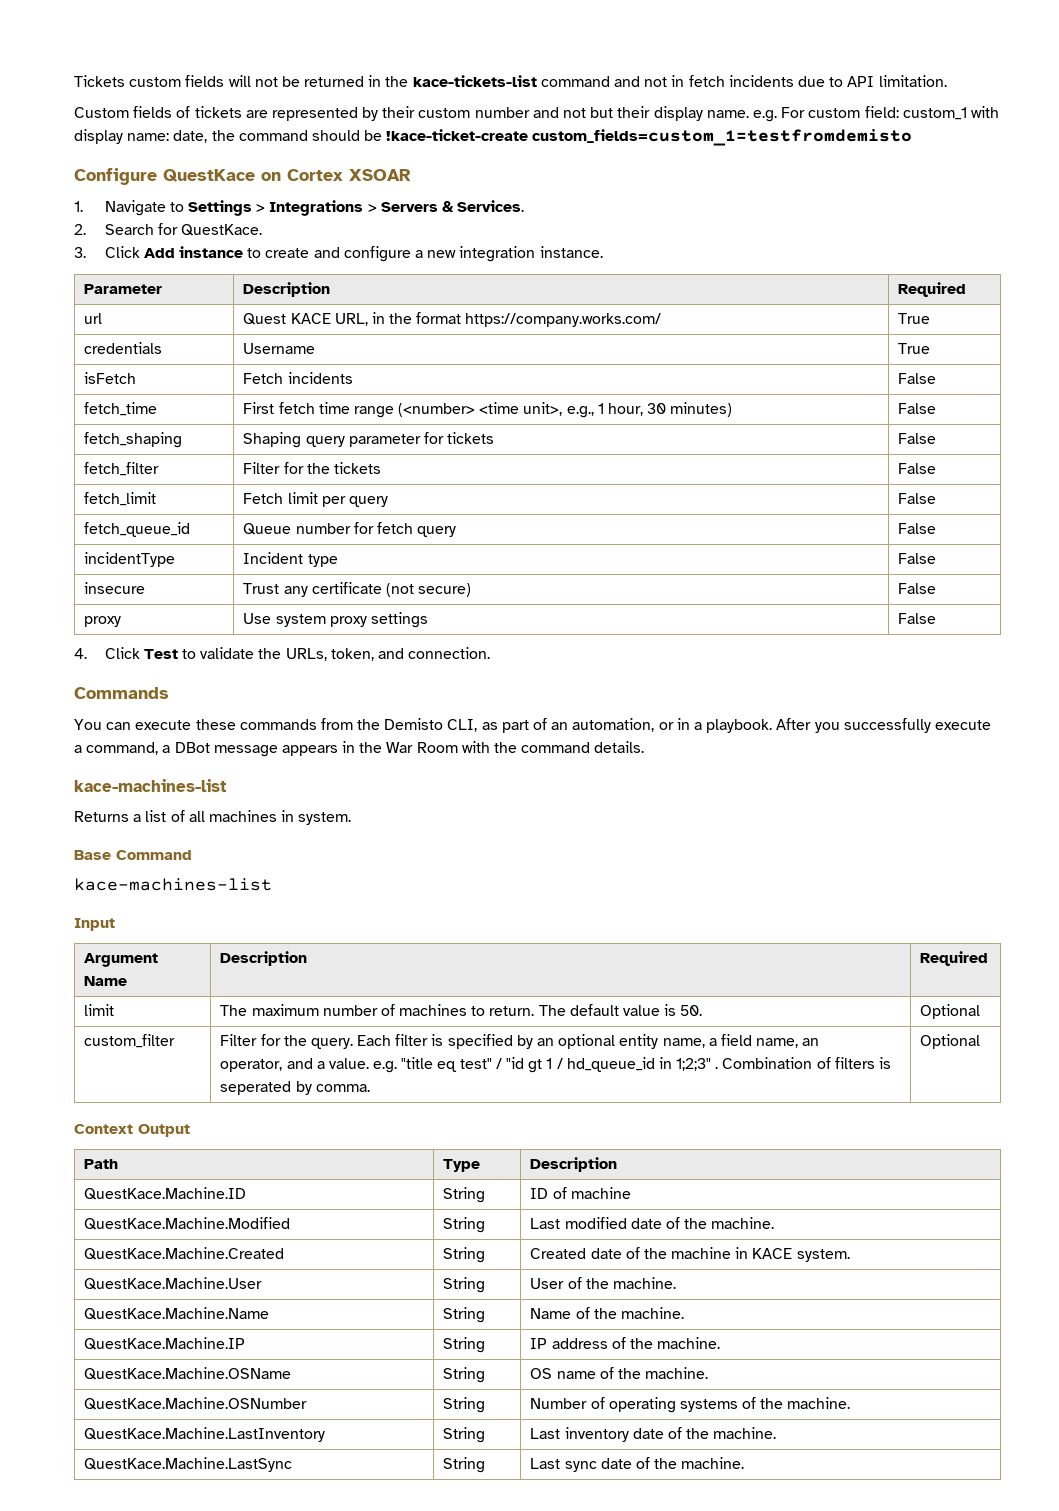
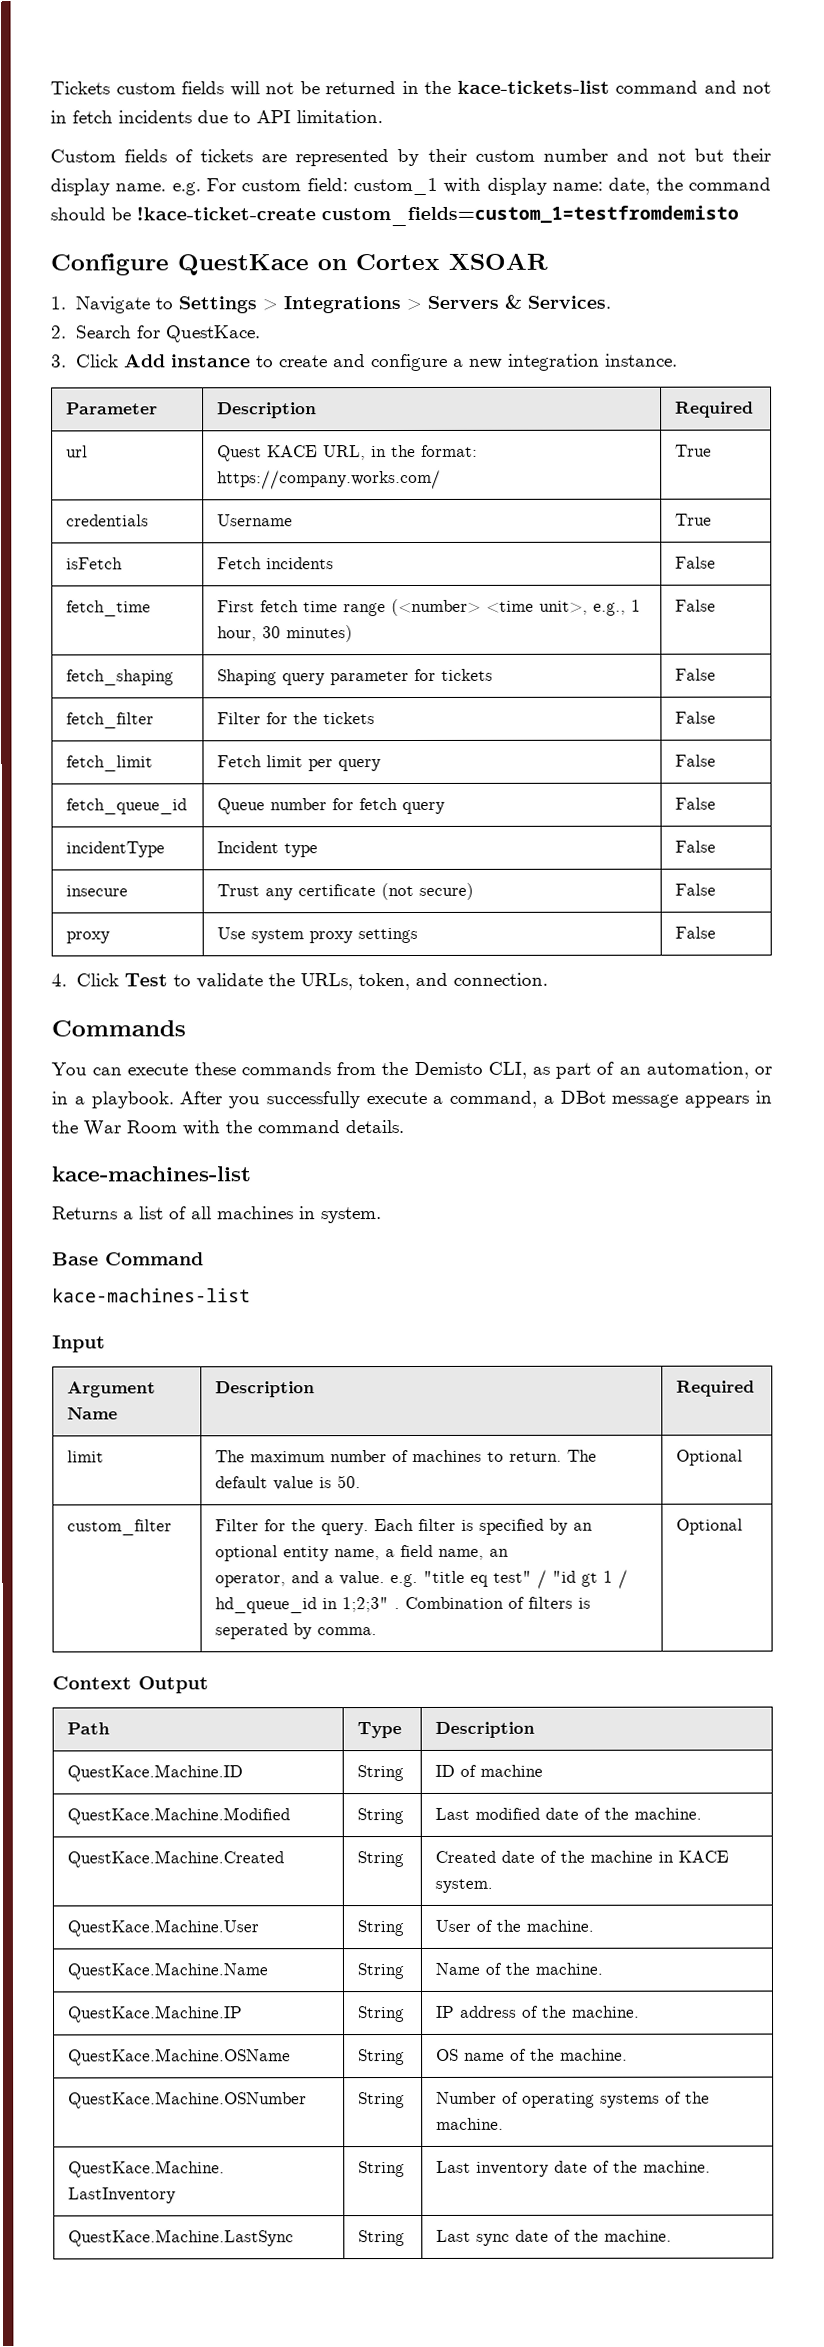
[416,312,462,324] format -> [421,444,479,457] format:

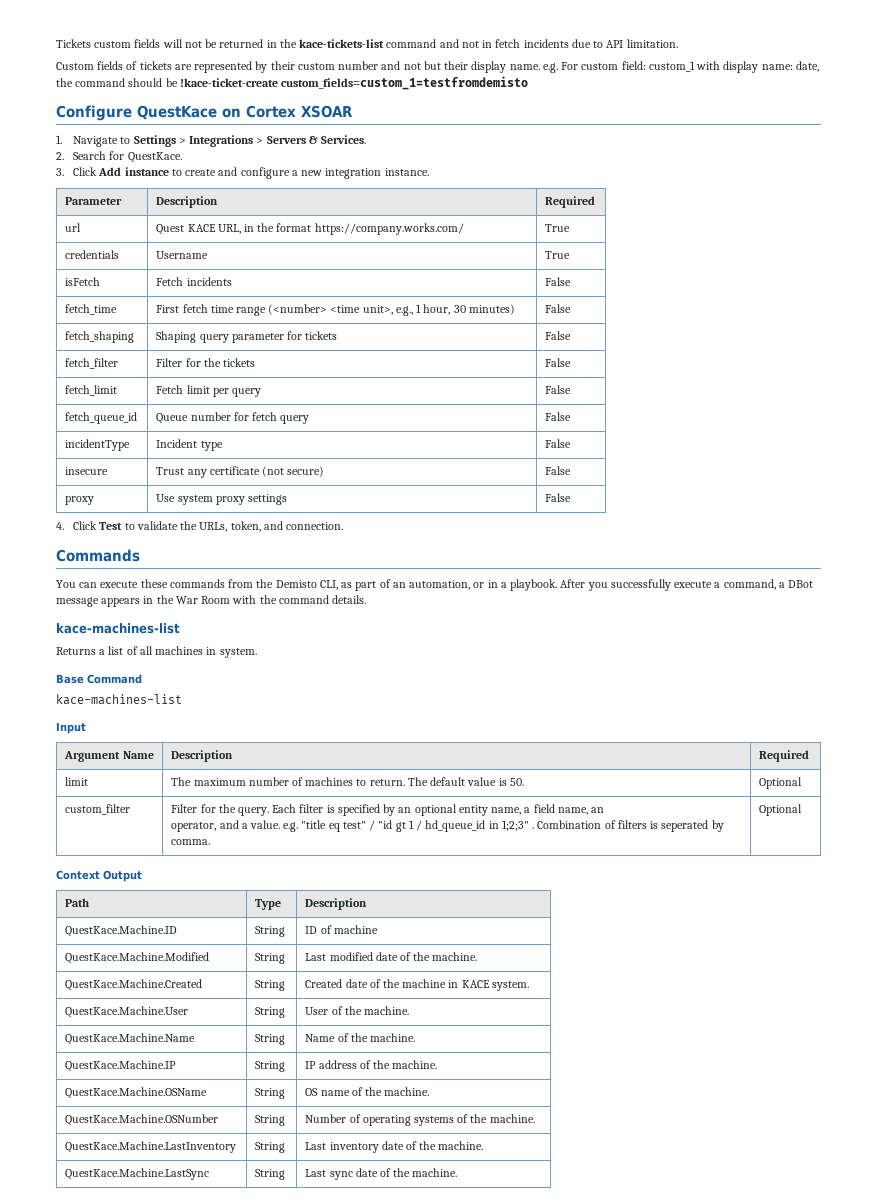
[421,444,479,457] format: -> [276,223,312,232] format

